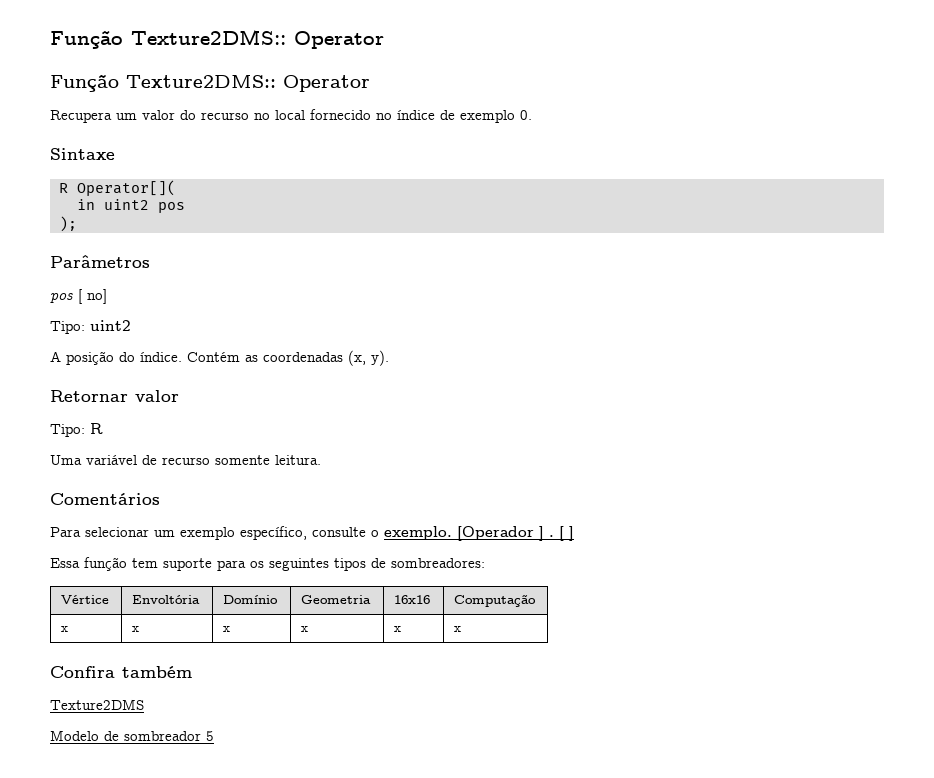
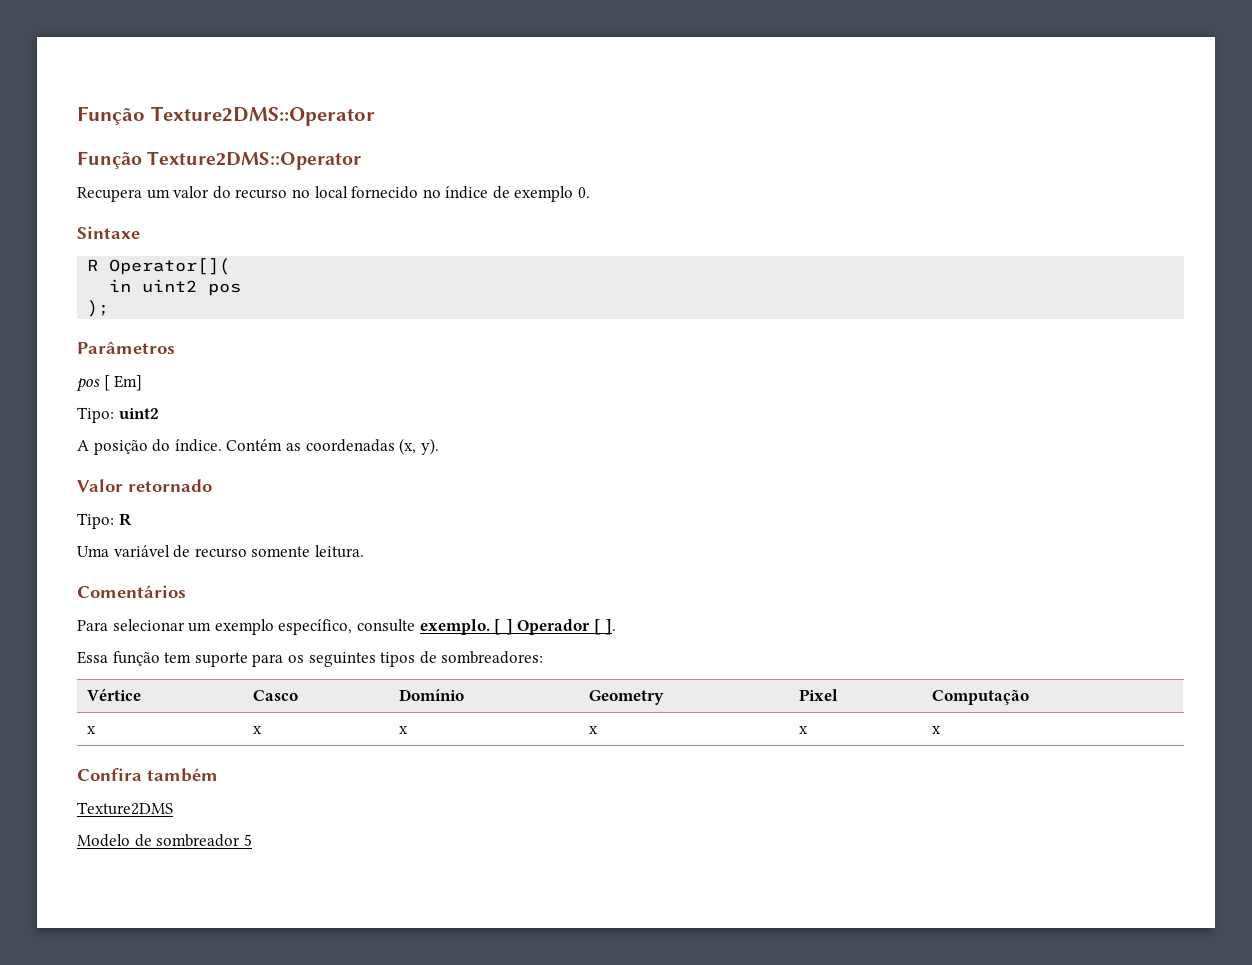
[50,29,384,49] [50,74,370,92] Função Texture2DMS:: Operator // Função Texture2DMS:: Operator -> [77,106,375,126] [77,151,362,170] Função Texture2DMS::Operator // Função Texture2DMS::Operator
[87,289,107,304] no] -> [114,375,143,391] Em]
[50,390,179,402] Retornar valor -> [77,479,212,492] Valor retornado
[371,526,554,541] o exemplo. [Operador ] . -> [419,619,490,635] exemplo.
(574, 533) none -> [517,619,617,635] Operador [ ].
[132,595,201,604] Envoltória -> [253,690,299,701] Casco
[301,595,372,604] [394,595,431,604] Geometria | 16x16 -> [589,690,665,705] [799,689,839,701] Geometry | Pixel

